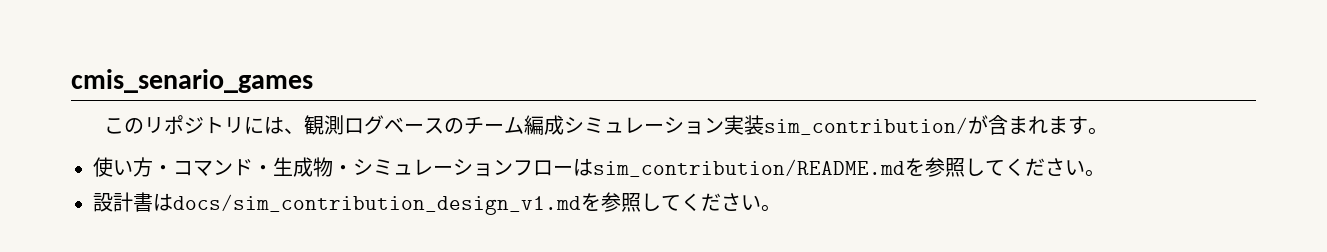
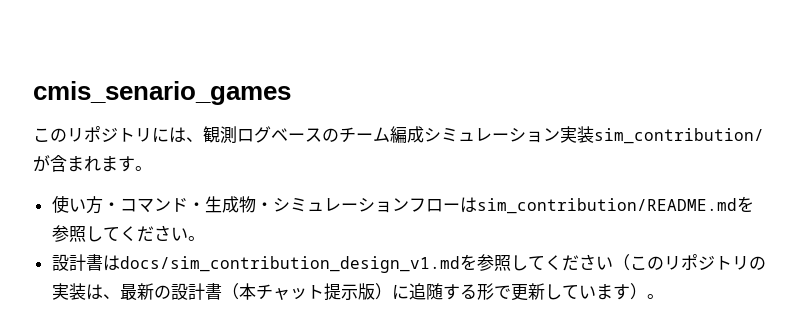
(761, 202) none -> [612,254,766,271] [51,283,647,301] （このリポジトリの実装は、最新の設計書（本チャット提示版）に追随する形で更新しています）

